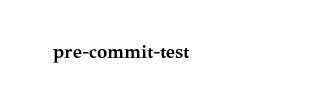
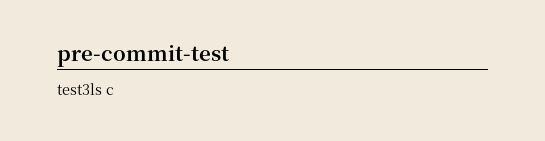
(190, 54) none -> [57,83,114,95] // test3ls c

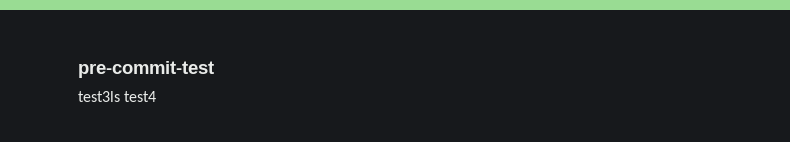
[106,87,114,95] c -> [124,91,157,102] test4

